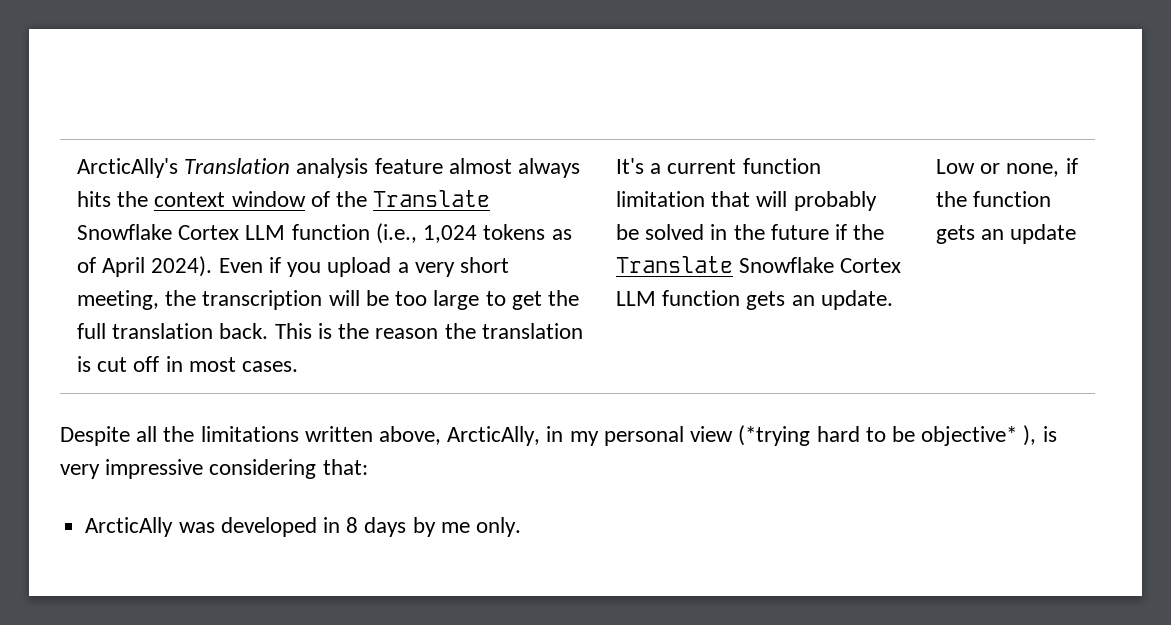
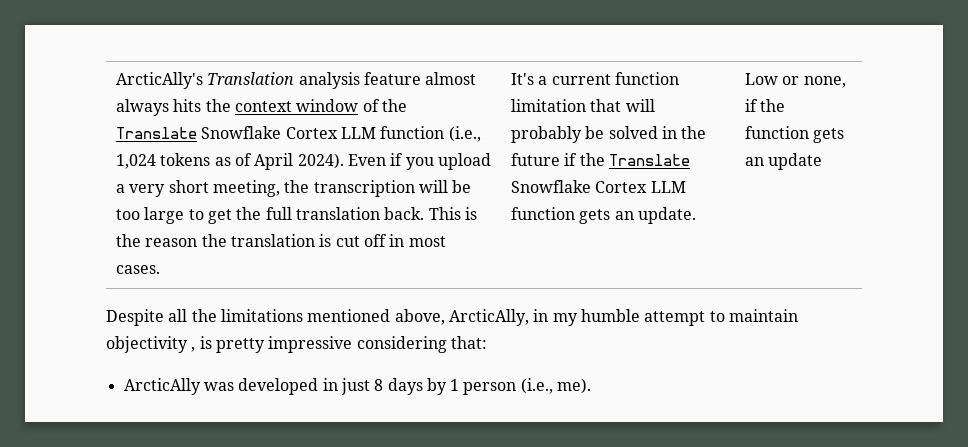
[304,426,373,442] written -> [307,309,391,322] mentioned
[603,425,1057,446] [60,464,100,479] personal view (*trying hard to be objective* ), is very -> [580,309,798,326] [106,336,265,353] humble attempt to maintain objectivity , is pretty
(340, 525) none -> [340,378,370,395] just
[440,517,521,537] me only. -> [450,378,592,395] 1 person (i.e., me).

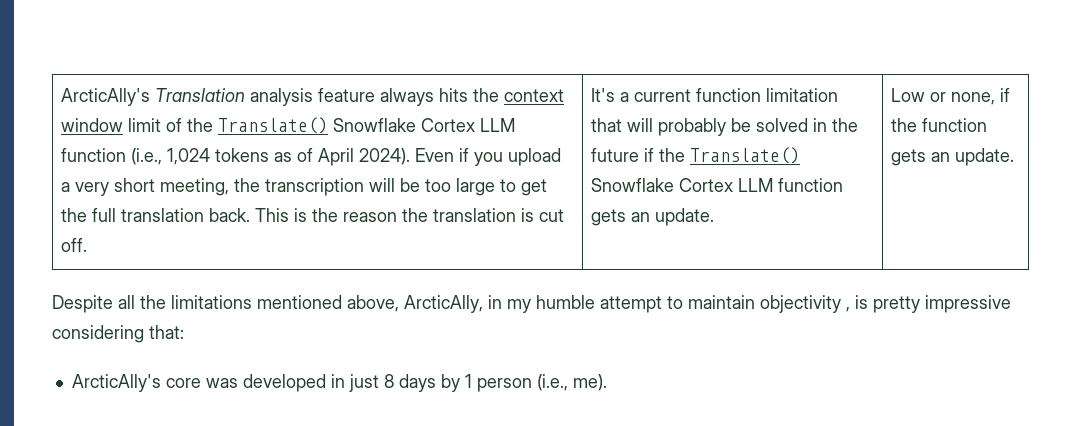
[425,72,477,85] almost -> (376, 95) none
(359, 105) none -> [128,118,162,132] limit
[116,127,198,139] Translate -> [218,117,329,134] Translate()
[364,234,446,247] [116,265,161,274] off in most cases. -> [61,238,88,252] off.
[609,154,691,166] Translate -> [690,147,801,164] Translate()
[768,153,823,170] update -> [955,148,1015,166] update.
[123,378,201,395] ArcticAlly -> [71,374,201,392] ArcticAlly's core

